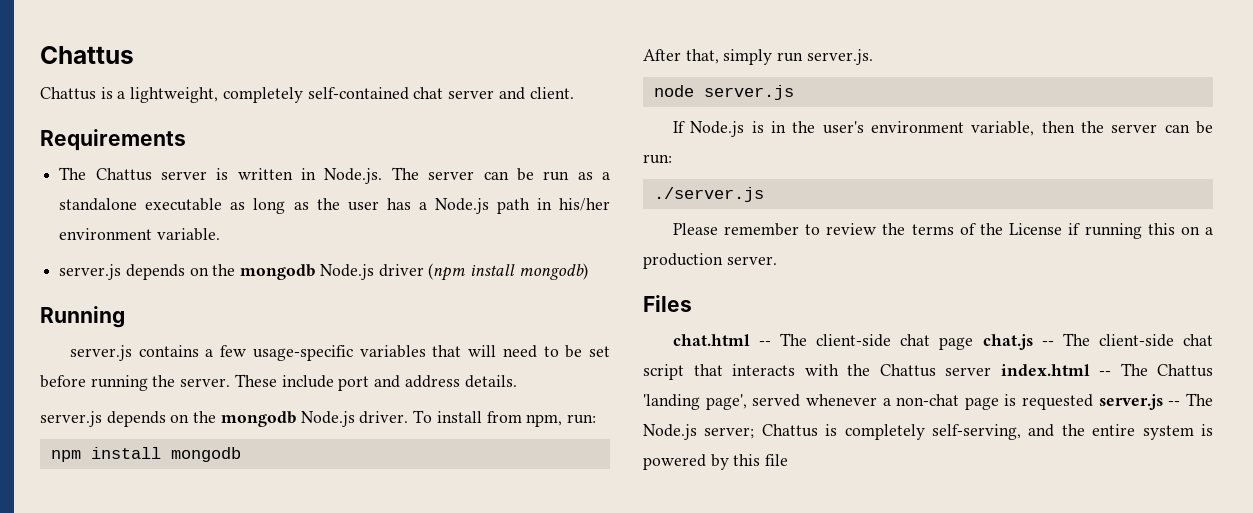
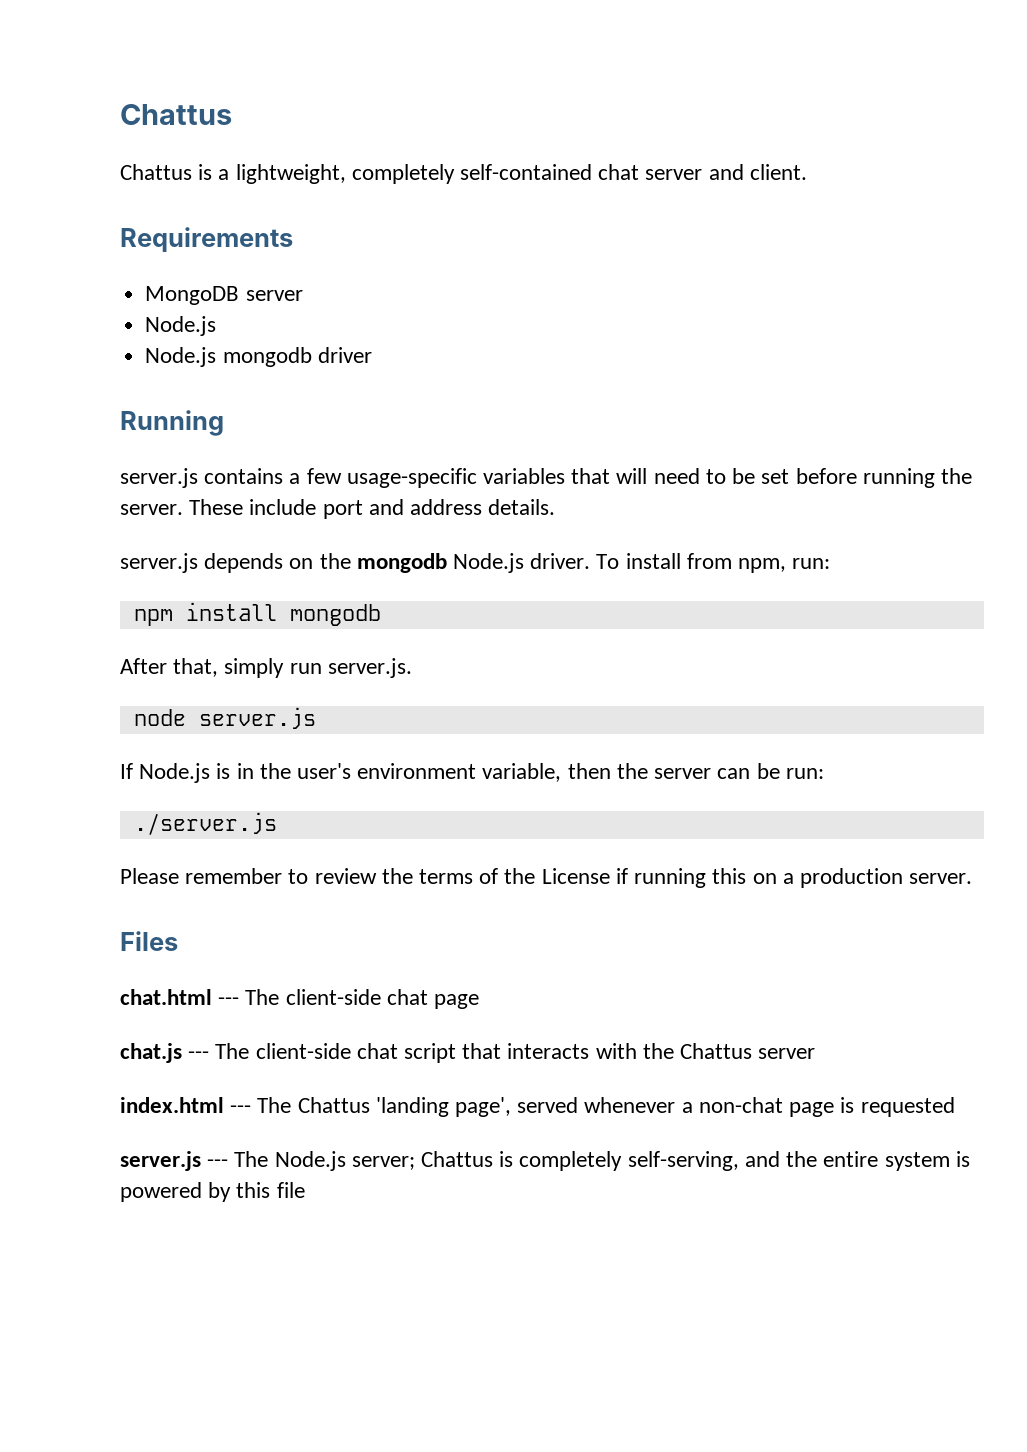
[59,167,611,184] [59,198,610,214] [59,228,220,241] [59,263,588,281] The Chattus server is written in Node.js. The server can be run as a standalone executable as long as the user has a Node.js path in his/her environment variable. // server.js depends on the mongodb Node.js driver (npm install mongodb) -> [145,286,303,305] [145,316,217,336] [145,347,372,367] MongoDB server // Node.js // Node.js mongodb driver
[758,341,771,346] -- -> [218,997,240,1005] ---
[982,334,1054,350] chat.js -- -> [120,1043,210,1063] // chat.js ---
[1000,364,1111,376] index.html -- -> [120,1097,252,1113] // index.html ---
[1098,394,1181,410] server.js -- -> [120,1151,229,1171] // server.js ---

